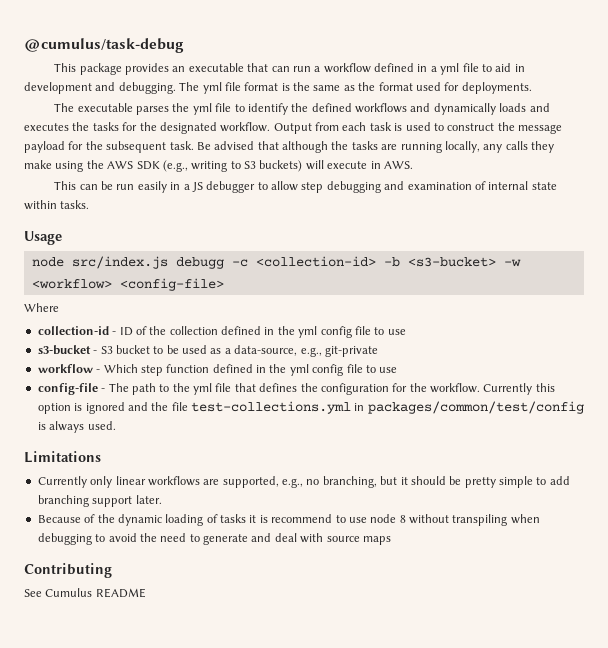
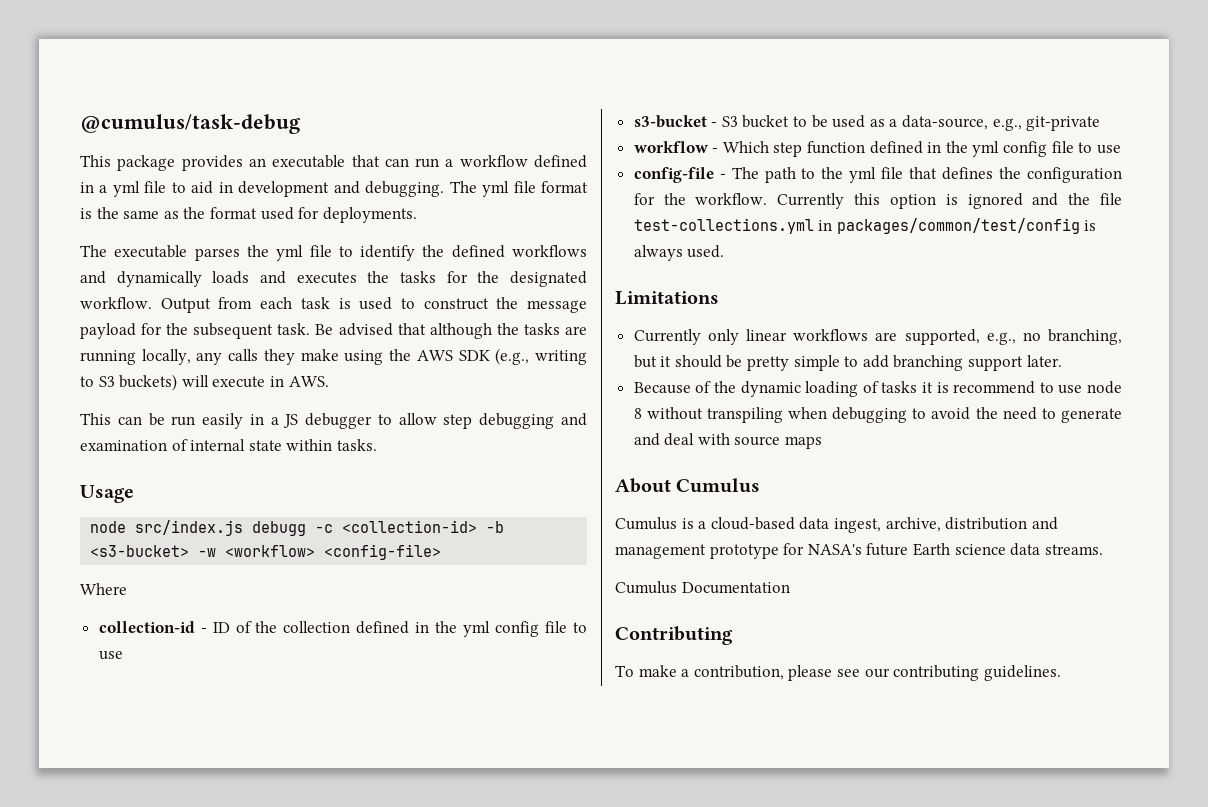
[24,563,112,578] [24,588,146,598] Contributing // See Cumulus README -> [615,478,761,493] [615,517,1058,533] [615,543,1103,559] [615,581,790,594] [615,626,733,645] [615,665,1061,681] About Cumulus // Cumulus is a cloud-based data ingest, archive, distribution and management prototype for NASA's future Earth science data streams. // Cumulus Documentation // Contributing // To make a contribution, please see our contributing guidelines.

